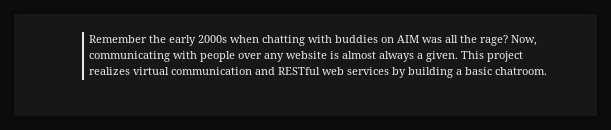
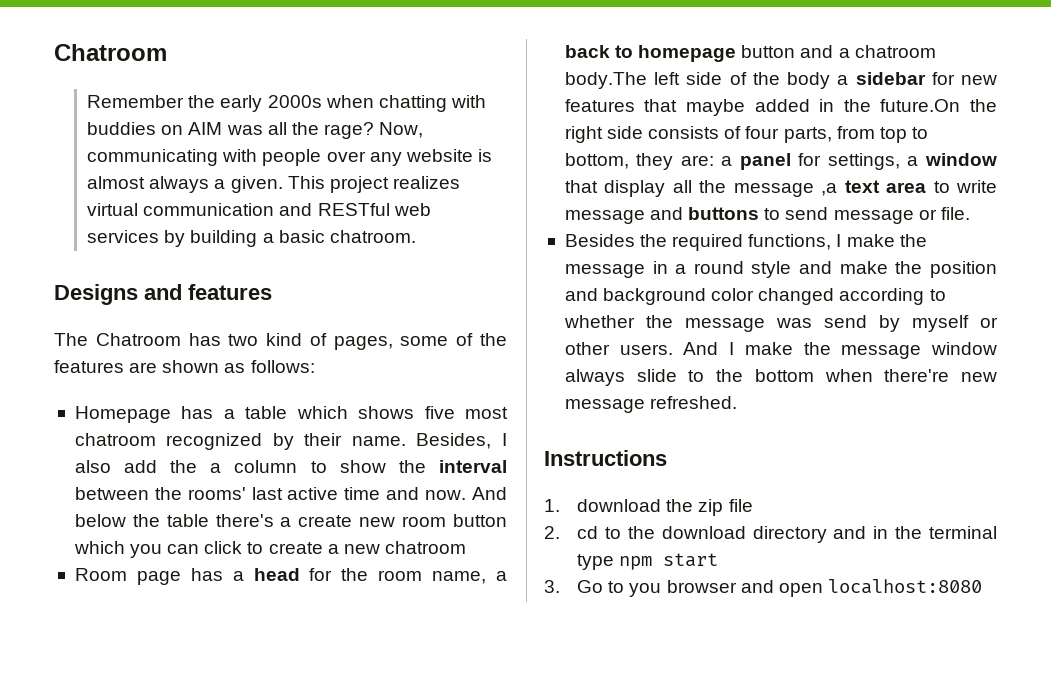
(89, 39) none -> [54,44,167,61] Chatroom //
(548, 71) none -> [54,284,272,305] [54,333,507,350] [54,360,315,373] [74,406,508,423] [74,433,507,450] [74,460,507,473] [74,487,507,500] [74,514,507,527] [73,541,466,558] [74,568,507,585] [564,45,936,62] [564,72,998,89] [564,99,997,116] [564,126,928,143] [564,153,997,170] [564,180,997,197] [564,207,970,224] [564,234,927,251] [564,261,997,278] [564,288,946,305] [563,315,998,332] [564,342,997,359] [564,369,997,386] [564,396,738,413] [544,450,667,466] [544,499,753,516] [544,526,997,543] [577,553,719,570] [544,579,982,597] // Designs and features // The Chatroom has two kind of pages, some of the features are shown as follows: // Homepage has a table which shows five most chatroom recognized by their name. Besides, I also add the a column to show the interval between the rooms' last active time and now. And below the table there's a create new room button which you can click to create a new chatroom // Room page has a head for the room name, a back to homepage button and a chatroom body.The left side of the body a sidebar for new features that maybe added in the future.On the right side consists of four parts, from top to bottom, they are: a panel for settings, a window that display all the message ,a text area to write message and buttons to send message or file. // Besides the required functions, I make the message in a round style and make the position and background color changed according to whether the message was send by myself or other users. And I make the message window always slide to the bottom when there're new message refreshed. // Instructions // 1. download the zip file // 2. cd to the download directory and in the terminal type npm start // 3. Go to you browser and open localhost:8080

